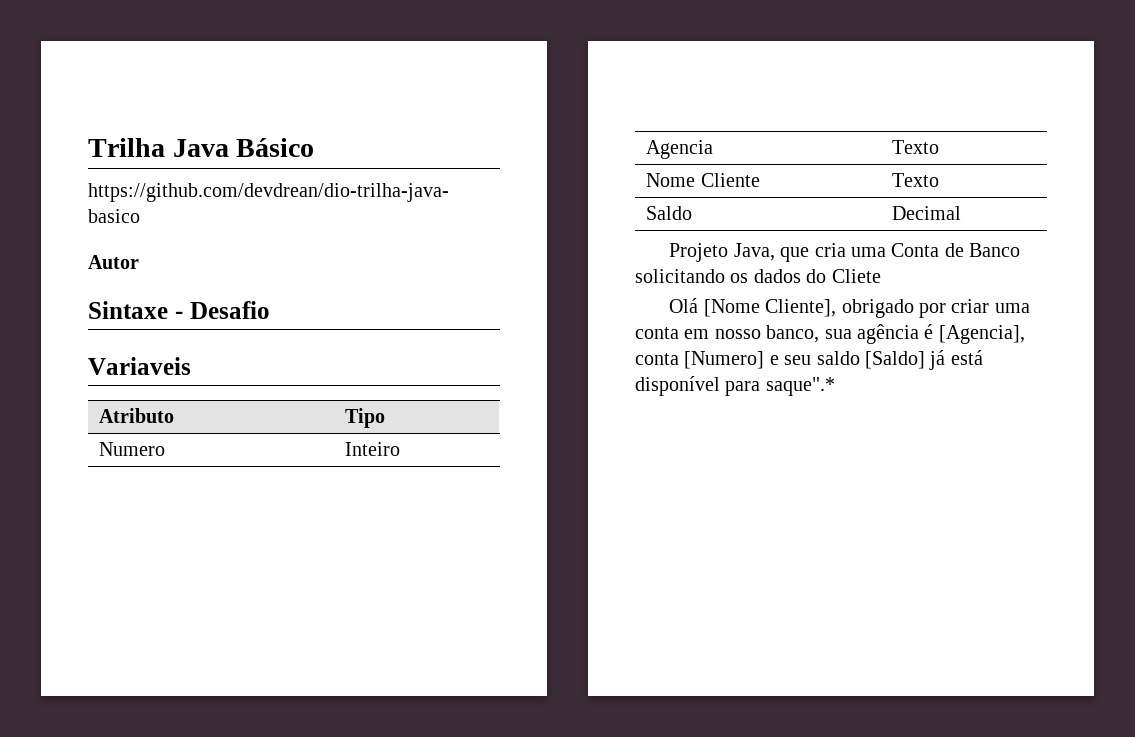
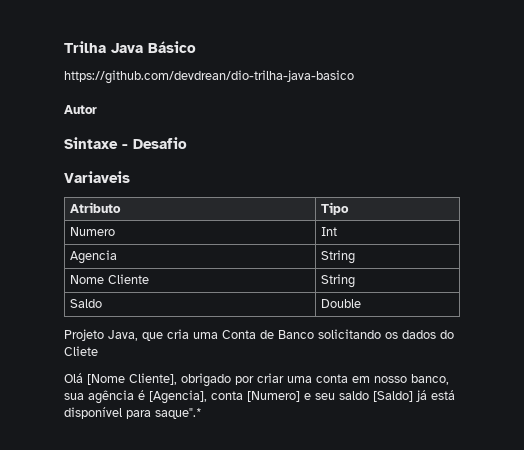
[345,442,401,456] Inteiro -> [320,227,337,236] Int
[892,140,940,154] Texto -> [320,250,355,264] String
[892,173,940,187] Texto -> [320,274,355,288] String
[892,206,962,220] Decimal -> [320,299,361,308] Double

